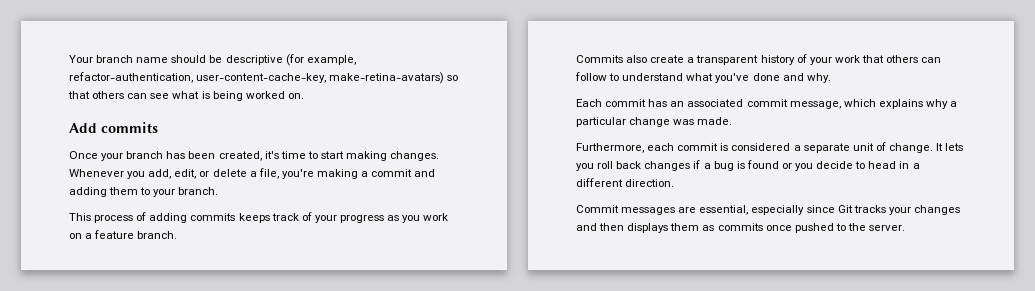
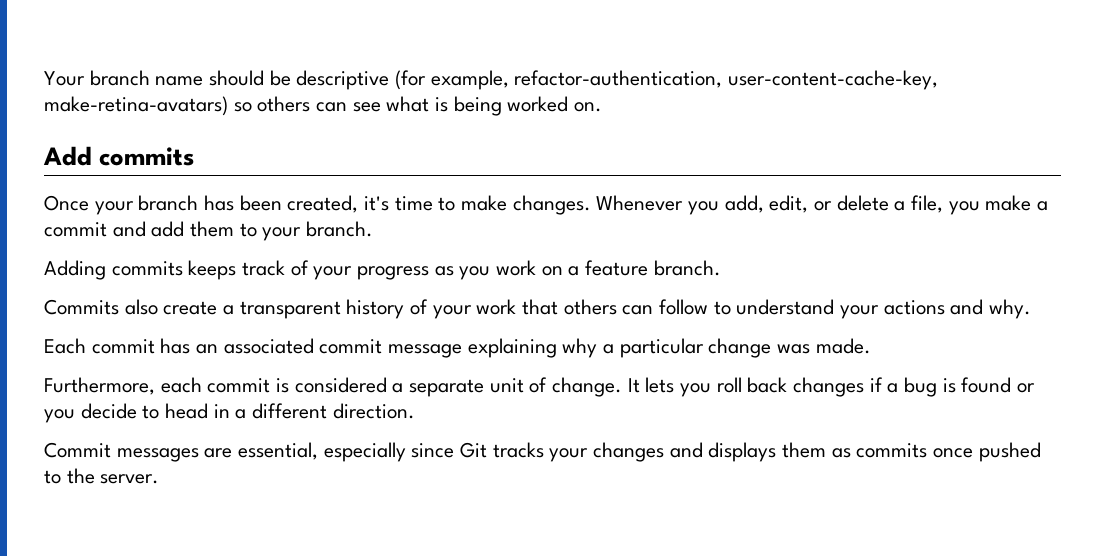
[68,91,90,99] that -> (252, 107) none
[320,151,388,161] start making -> [461,195,508,211] make
[281,169,358,179] you're making -> [948,195,1032,215] you make
[69,187,107,197] adding -> [151,221,185,237] add
[69,212,188,223] This process of adding -> [44,260,106,280] Adding
[686,73,780,83] what you've done -> [840,300,945,319] your actions
[789,99,923,109] message, which explains -> [388,338,557,358] message explaining
[599,223,625,231] then -> (703, 450) none

